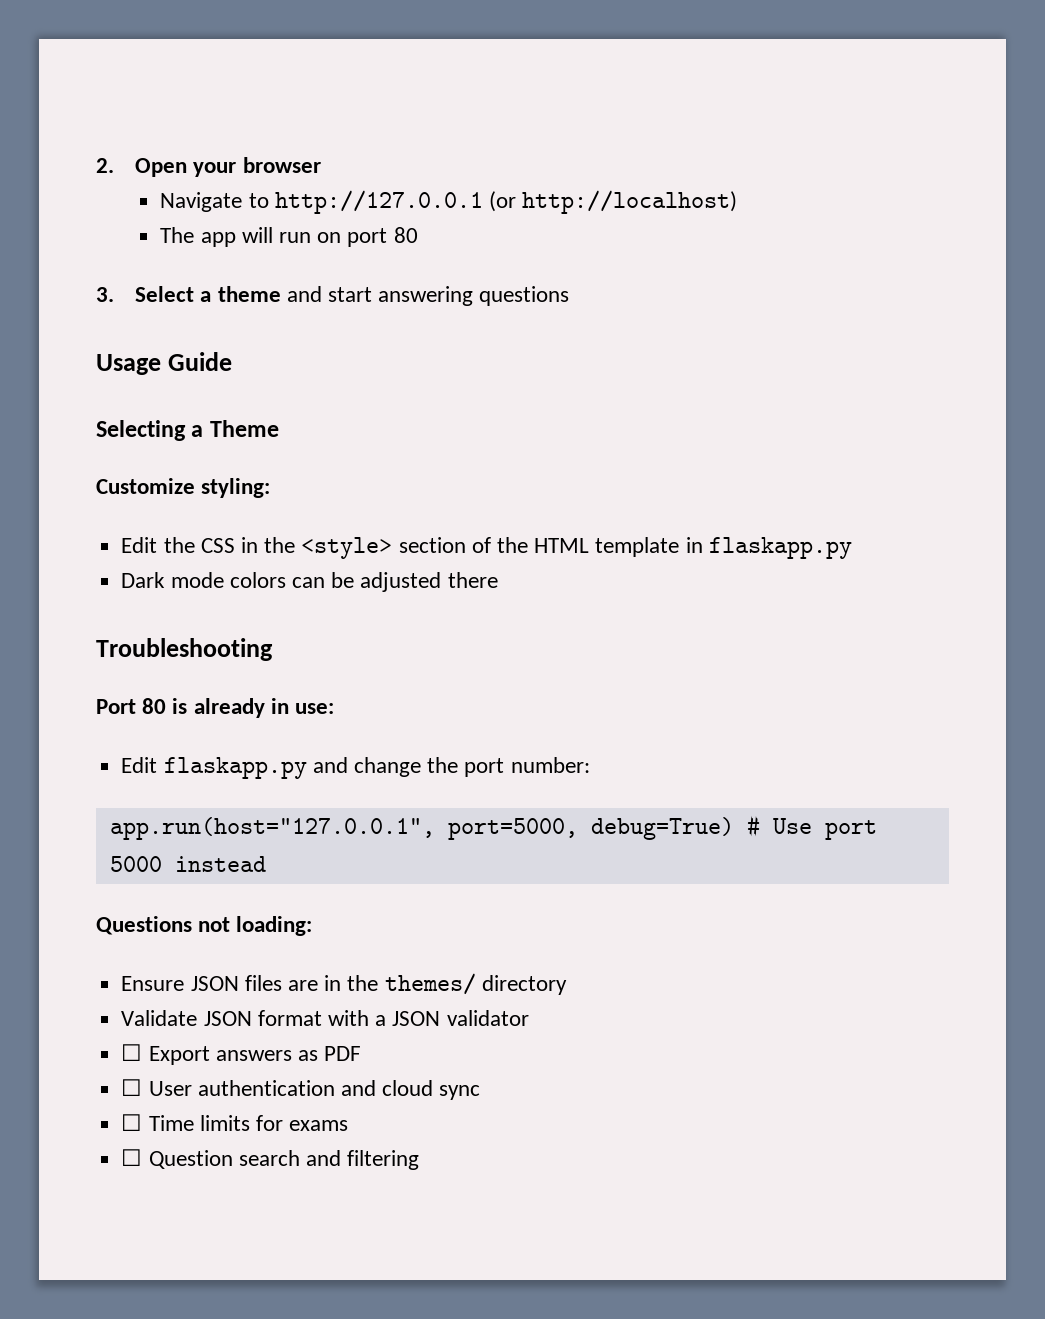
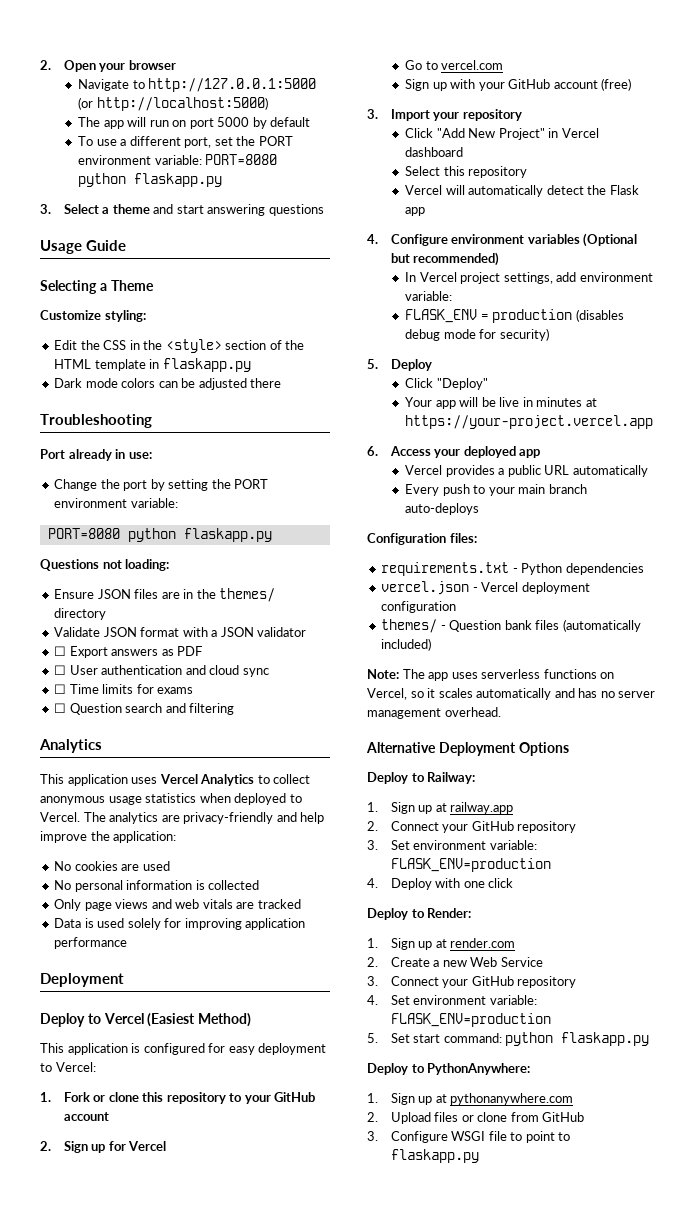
[274,190,738,214] http://127.0.0.1 (or http://localhost) -> [148,78,317,92] [78,97,268,111] http://127.0.0.1:5000 (or http://localhost:5000)
[393,227,418,243] 80 -> [217,117,311,129] [78,136,293,148] [78,154,278,165] [78,173,223,187] 5000 by default // To use a different port, set the PORT environment variable: PORT=8080 python flaskapp.py
[142,698,188,714] 80 is -> (65, 454) none
[121,757,590,779] [109,815,877,840] [109,856,266,872] Edit flaskapp.py and change the port number: // app.run(host="127.0.0.1", port=5000, debug=True) # Use port 5000 instead -> [54,479,269,491] [54,498,178,508] [47,528,272,542] Change the port by setting the PORT environment variable: // PORT=8080 python flaskapp.py
(420, 1160) none -> [39,739,102,753] [40,774,311,786] [40,793,302,805] [40,812,325,824] [40,831,177,843] [54,861,170,871] [54,880,260,892] [54,899,301,911] [54,918,306,930] [54,937,128,949] [40,973,124,987] [40,1013,252,1027] [40,1043,327,1055] [40,1062,96,1072] [40,1092,316,1104] [63,1112,109,1121] [40,1141,167,1153] [405,60,504,70] [405,78,632,91] [367,109,522,121] [405,128,599,140] [405,147,464,157] [405,166,528,178] [405,185,639,197] [405,207,426,216] [367,233,638,247] [390,252,500,266] [405,272,653,284] [405,291,453,301] [405,309,624,323] [405,328,549,341] [367,359,432,371] [405,378,488,390] [405,397,597,409] [405,415,654,429] [367,446,541,458] [405,465,648,477] [405,484,587,496] [405,503,480,515] [367,533,477,545] [381,562,644,576] [381,581,590,595] [381,601,457,613] [381,619,641,633] [381,638,432,651] [367,669,615,681] [367,688,656,700] [367,707,501,719] [366,742,569,756] [367,772,476,784] [367,802,514,814] [367,821,577,833] [367,840,537,850] [390,858,551,872] [367,878,514,890] [367,908,472,920] [367,938,516,950] [367,957,543,967] [367,976,577,988] [367,995,537,1005] [390,1013,551,1027] [367,1032,650,1046] [367,1063,531,1075] [367,1093,574,1105] [367,1112,585,1124] [367,1131,571,1143] [390,1149,479,1163] // Analytics // This application uses Vercel Analytics to collect anonymous usage statistics when deployed to Vercel. The analytics are privacy-friendly and help improve the application: // No cookies are used // No personal information is collected // Only page views and web vitals are tracked // Data is used solely for improving application performance // Deployment // Deploy to Vercel (Easiest Method) // This application is configured for easy deployment to Vercel: // 1. Fork or clone this repository to your GitHub account // 2. Sign up for Vercel // Go to vercel.com // Sign up with your GitHub account (free) // 3. Import your repository // Click "Add New Project" in Vercel dashboard // Select this repository // Vercel will automatically detect the Flask app // 4. Configure environment variables (Optional but recommended) // In Vercel project settings, add environment variable: // FLASK_ENV = production (disables debug mode for security) // 5. Deploy // Click "Deploy" // Your app will be live in minutes at https://your-project.vercel.app // 6. Access your deployed app // Vercel provides a public URL automatically // Every push to your main branch auto-deploys // Configuration files: // requirements.txt - Python dependencies // vercel.json - Vercel deployment configuration // themes/ - Question bank files (automatically included) // Note: The app uses serverless functions on Vercel, so it scales automatically and has no server management overhead. // Alternative Deployment Options // Deploy to Railway: // 1. Sign up at railway.app // 2. Connect your GitHub repository // 3. Set environment variable: FLASK_ENV=production // 4. Deploy with one click // Deploy to Render: // 1. Sign up at render.com // 2. Create a new Web Service // 3. Connect your GitHub repository // 4. Set environment variable: FLASK_ENV=production // 5. Set start command: python flaskapp.py // Deploy to PythonAnywhere: // 1. Sign up at pythonanywhere.com // 2. Upload files or clone from GitHub // 3. Configure WSGI file to point to flaskapp.py

